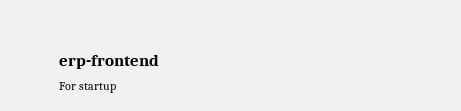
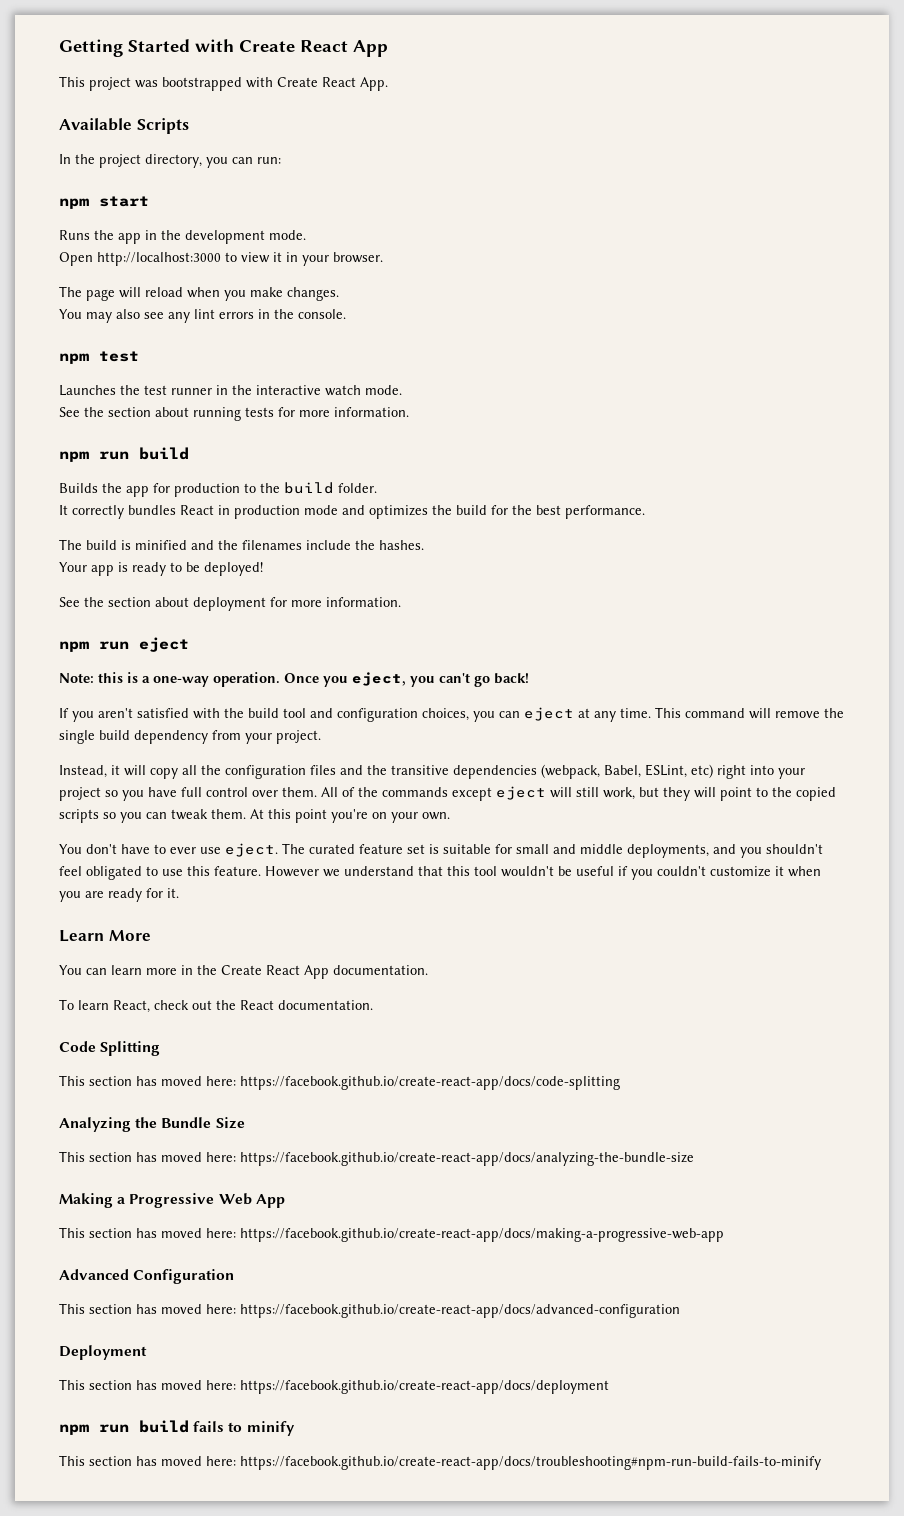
[59,54,159,69] [59,82,117,93] erp-frontend // For startup -> [59,39,388,57] [59,76,388,91] [59,118,189,134] [59,154,281,168] [59,196,149,209] [59,230,306,244] [59,252,383,266] [59,286,339,301] [59,309,346,323] [59,351,139,364] [59,385,402,396] [59,407,409,421] [59,447,189,462] [59,482,377,497] [59,505,645,519] [59,539,424,550] [59,562,263,576] [59,597,401,611] [59,637,189,652] [59,672,529,687] [59,707,844,722] [59,730,321,744] [59,764,805,779] [59,786,836,801] [59,809,450,823] [59,843,823,858] [59,866,821,880] [59,888,179,902] [59,930,151,942] [59,965,428,979] [59,999,373,1013] [59,1041,161,1056] [59,1075,620,1090] [59,1117,245,1132] [59,1151,694,1166] [59,1193,285,1208] [59,1227,724,1242] [59,1269,235,1284] [59,1303,680,1318] [59,1345,147,1360] [59,1379,609,1394] [59,1420,295,1436] [59,1455,821,1470] Getting Started with Create React App // This project was bootstrapped with Create React App. // Available Scripts // In the project directory, you can run: // npm start // Runs the app in the development mode. // Open http://localhost:3000 to view it in your browser. // The page will reload when you make changes. // You may also see any lint errors in the console. // npm test // Launches the test runner in the interactive watch mode. // See the section about running tests for more information. // npm run build // Builds the app for production to the build folder. // It correctly bundles React in production mode and optimizes the build for the best performance. // The build is minified and the filenames include the hashes. // Your app is ready to be deployed! // See the section about deployment for more information. // npm run eject // Note: this is a one-way operation. Once you eject, you can't go back! // If you aren't satisfied with the build tool and configuration choices, you can eject at any time. This command will remove the single build dependency from your project. // Instead, it will copy all the configuration files and the transitive dependencies (webpack, Babel, ESLint, etc) right into your project so you have full control over them. All of the commands except eject will still work, but they will point to the copied scripts so you can tweak them. At this point you're on your own. // You don't have to ever use eject. The curated feature set is suitable for small and middle deployments, and you shouldn't feel obligated to use this feature. However we understand that this tool wouldn't be useful if you couldn't customize it when you are ready for it. // Learn More // You can learn more in the Create React App documentation. // To learn React, check out the React documentation. // Code Splitting // This section has moved here: https://facebook.github.io/create-react-app/docs/code-splitting // Analyzing the Bundle Size // This section has moved here: https://facebook.github.io/create-react-app/docs/analyzing-the-bundle-size // Making a Progressive Web App // This section has moved here: https://facebook.github.io/create-react-app/docs/making-a-progressive-web-app // Advanced Configuration // This section has moved here: https://facebook.github.io/create-react-app/docs/advanced-configuration // Deployment // This section has moved here: https://facebook.github.io/create-react-app/docs/deployment // npm run build fails to minify // This section has moved here: https://facebook.github.io/create-react-app/docs/troubleshooting#npm-run-build-fails-to-minify

